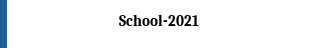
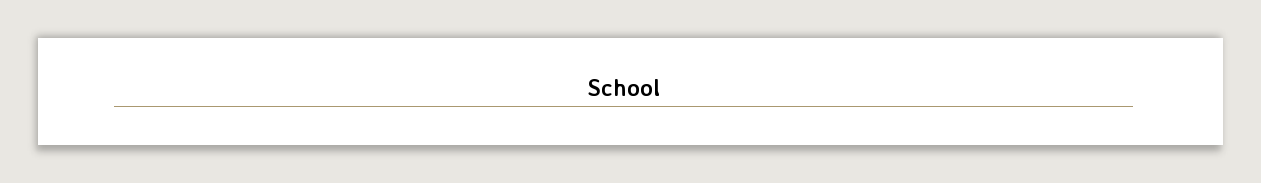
[118,14,199,26] School-2021 -> [587,79,660,96] School

